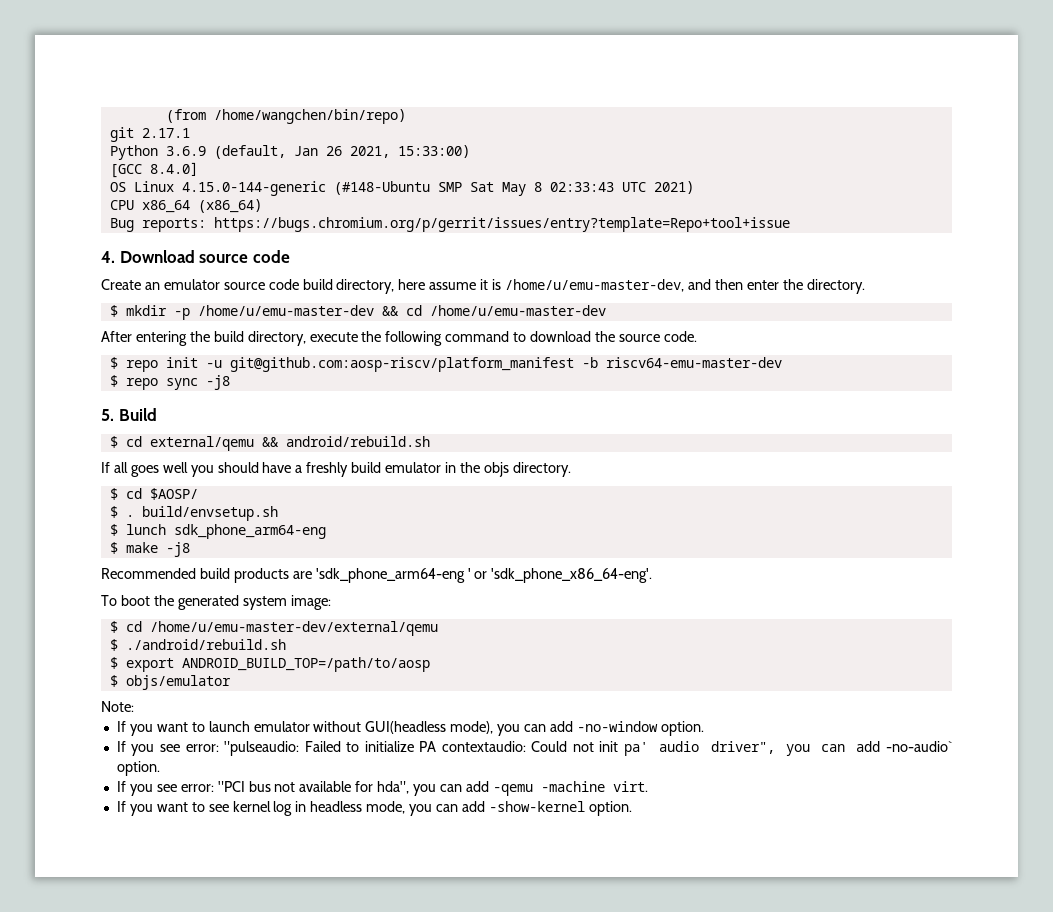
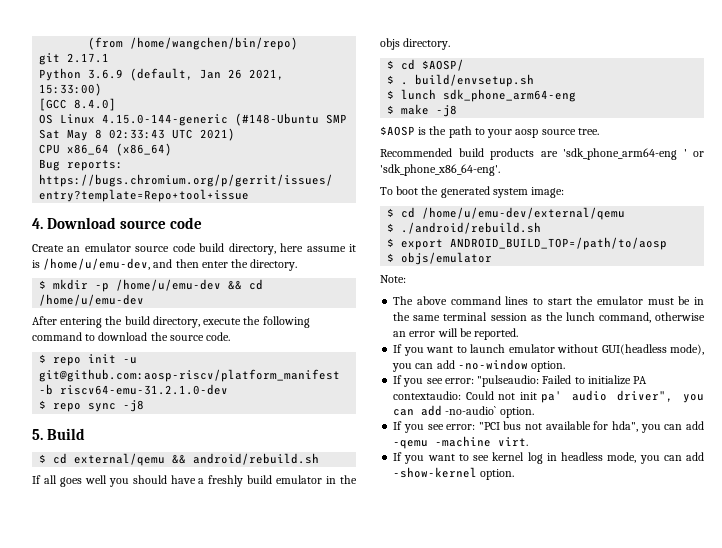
[505,279,685,292] /home/u/emu-master-dev, -> [43,258,151,270] /home/u/emu-dev,
[197,305,374,316] /home/u/emu-master-dev -> [116,279,222,291] /home/u/emu-dev
[429,305,606,316] /home/u/emu-master-dev -> [39,294,145,306] /home/u/emu-dev
[605,357,782,368] riscv64-emu-master-dev -> [60,384,229,395] riscv64-emu-31.2.1.0-dev
(190, 549) none -> [380,126,599,138] // $AOSP is the path to your aosp source tree.
[149,621,438,636] /home/u/emu-master-dev/external/qemu -> [422,207,626,220] /home/u/emu-dev/external/qemu
(134, 706) none -> [393,296,704,305] [393,312,705,323] [393,328,519,340] // The above command lines to start the emulator must be in the same terminal session as the lunch command, otherwise an error will be reported.

